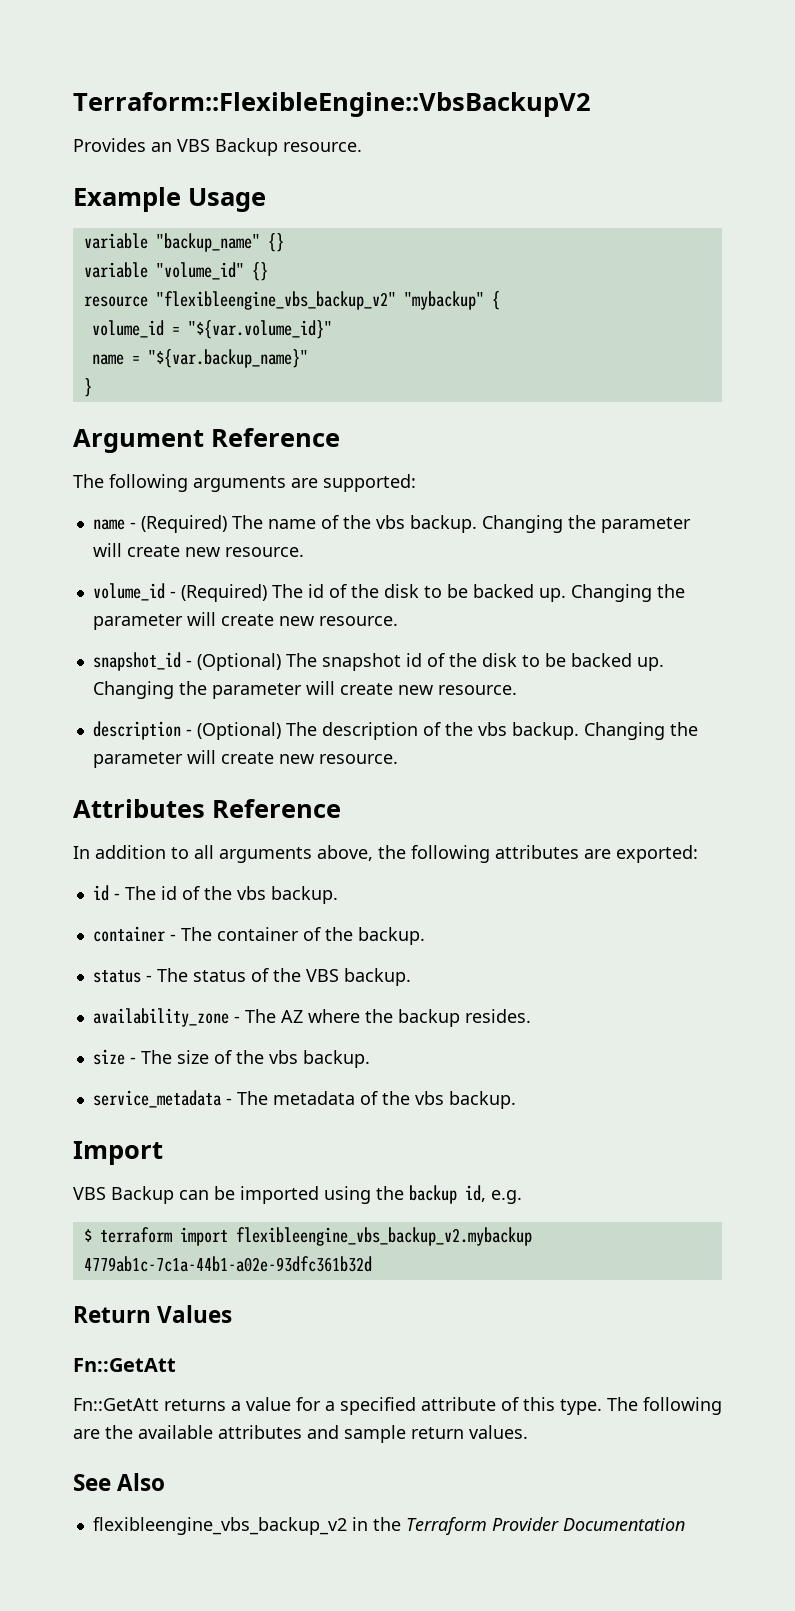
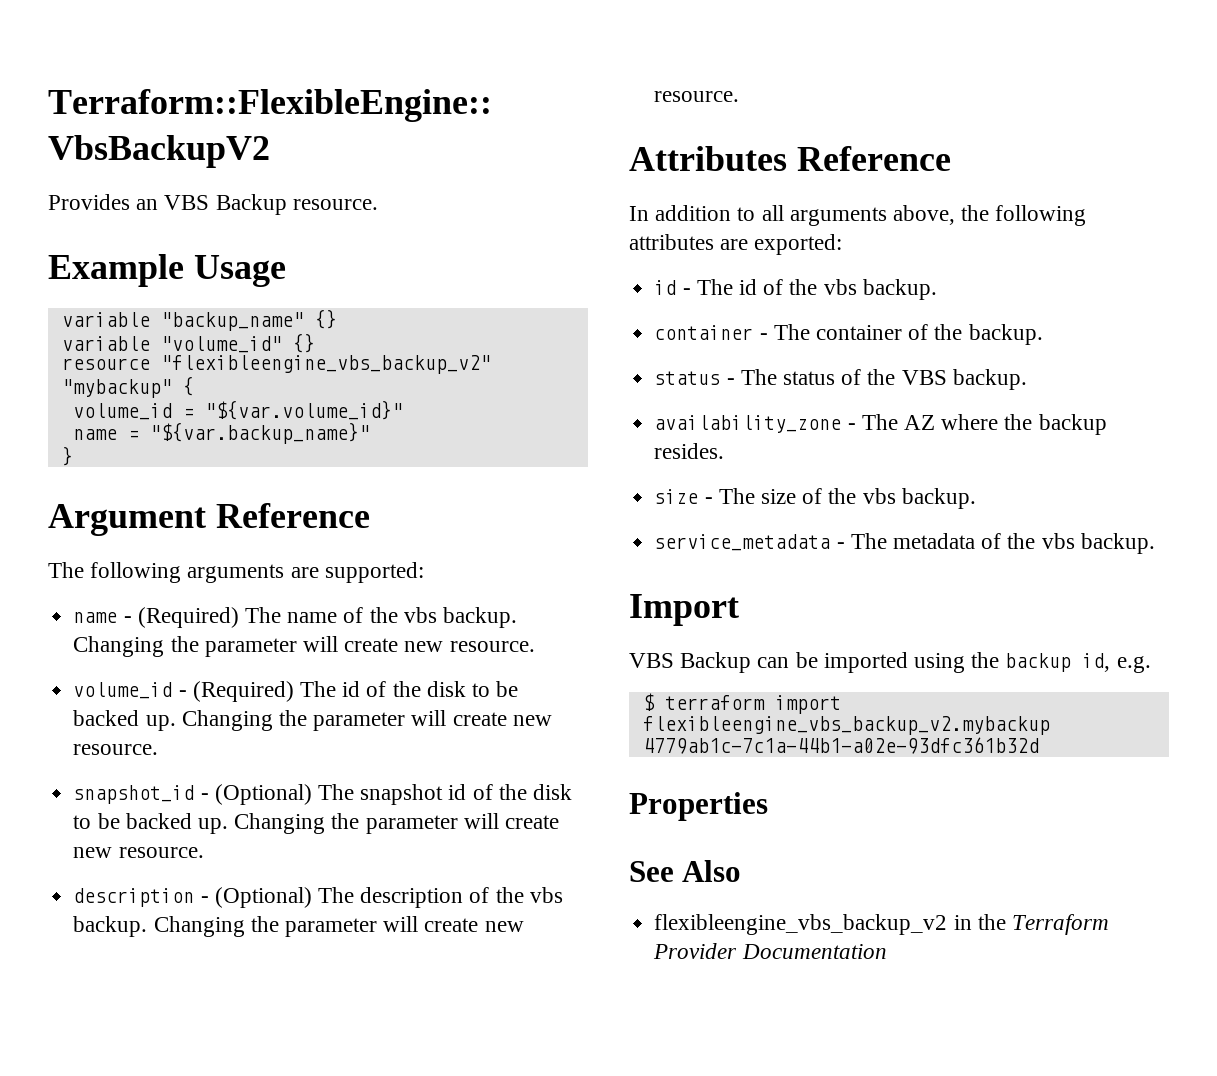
[73,1305,233,1323] [73,1358,176,1372] [73,1397,722,1415] [73,1425,528,1443] Return Values // Fn::GetAtt // Fn::GetAtt returns a value for a specified attribute of this type. The following are the available attributes and sample return values. -> [629,792,768,821] Properties

